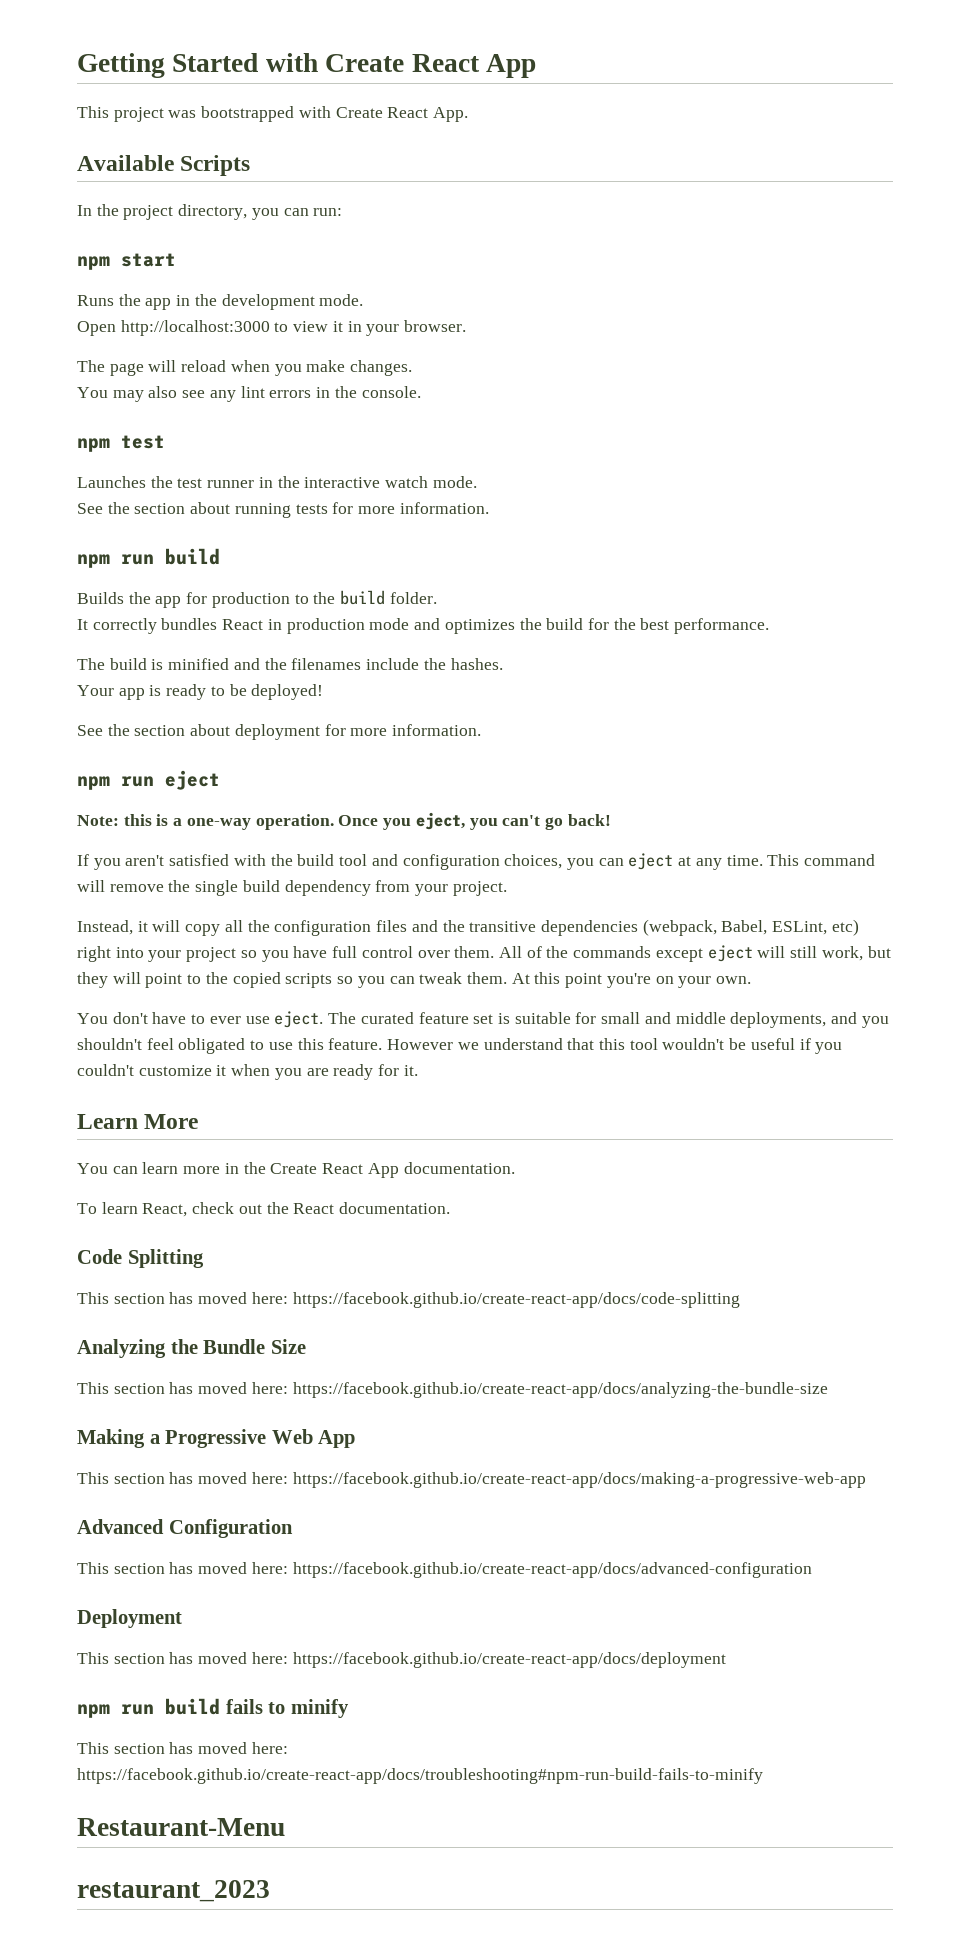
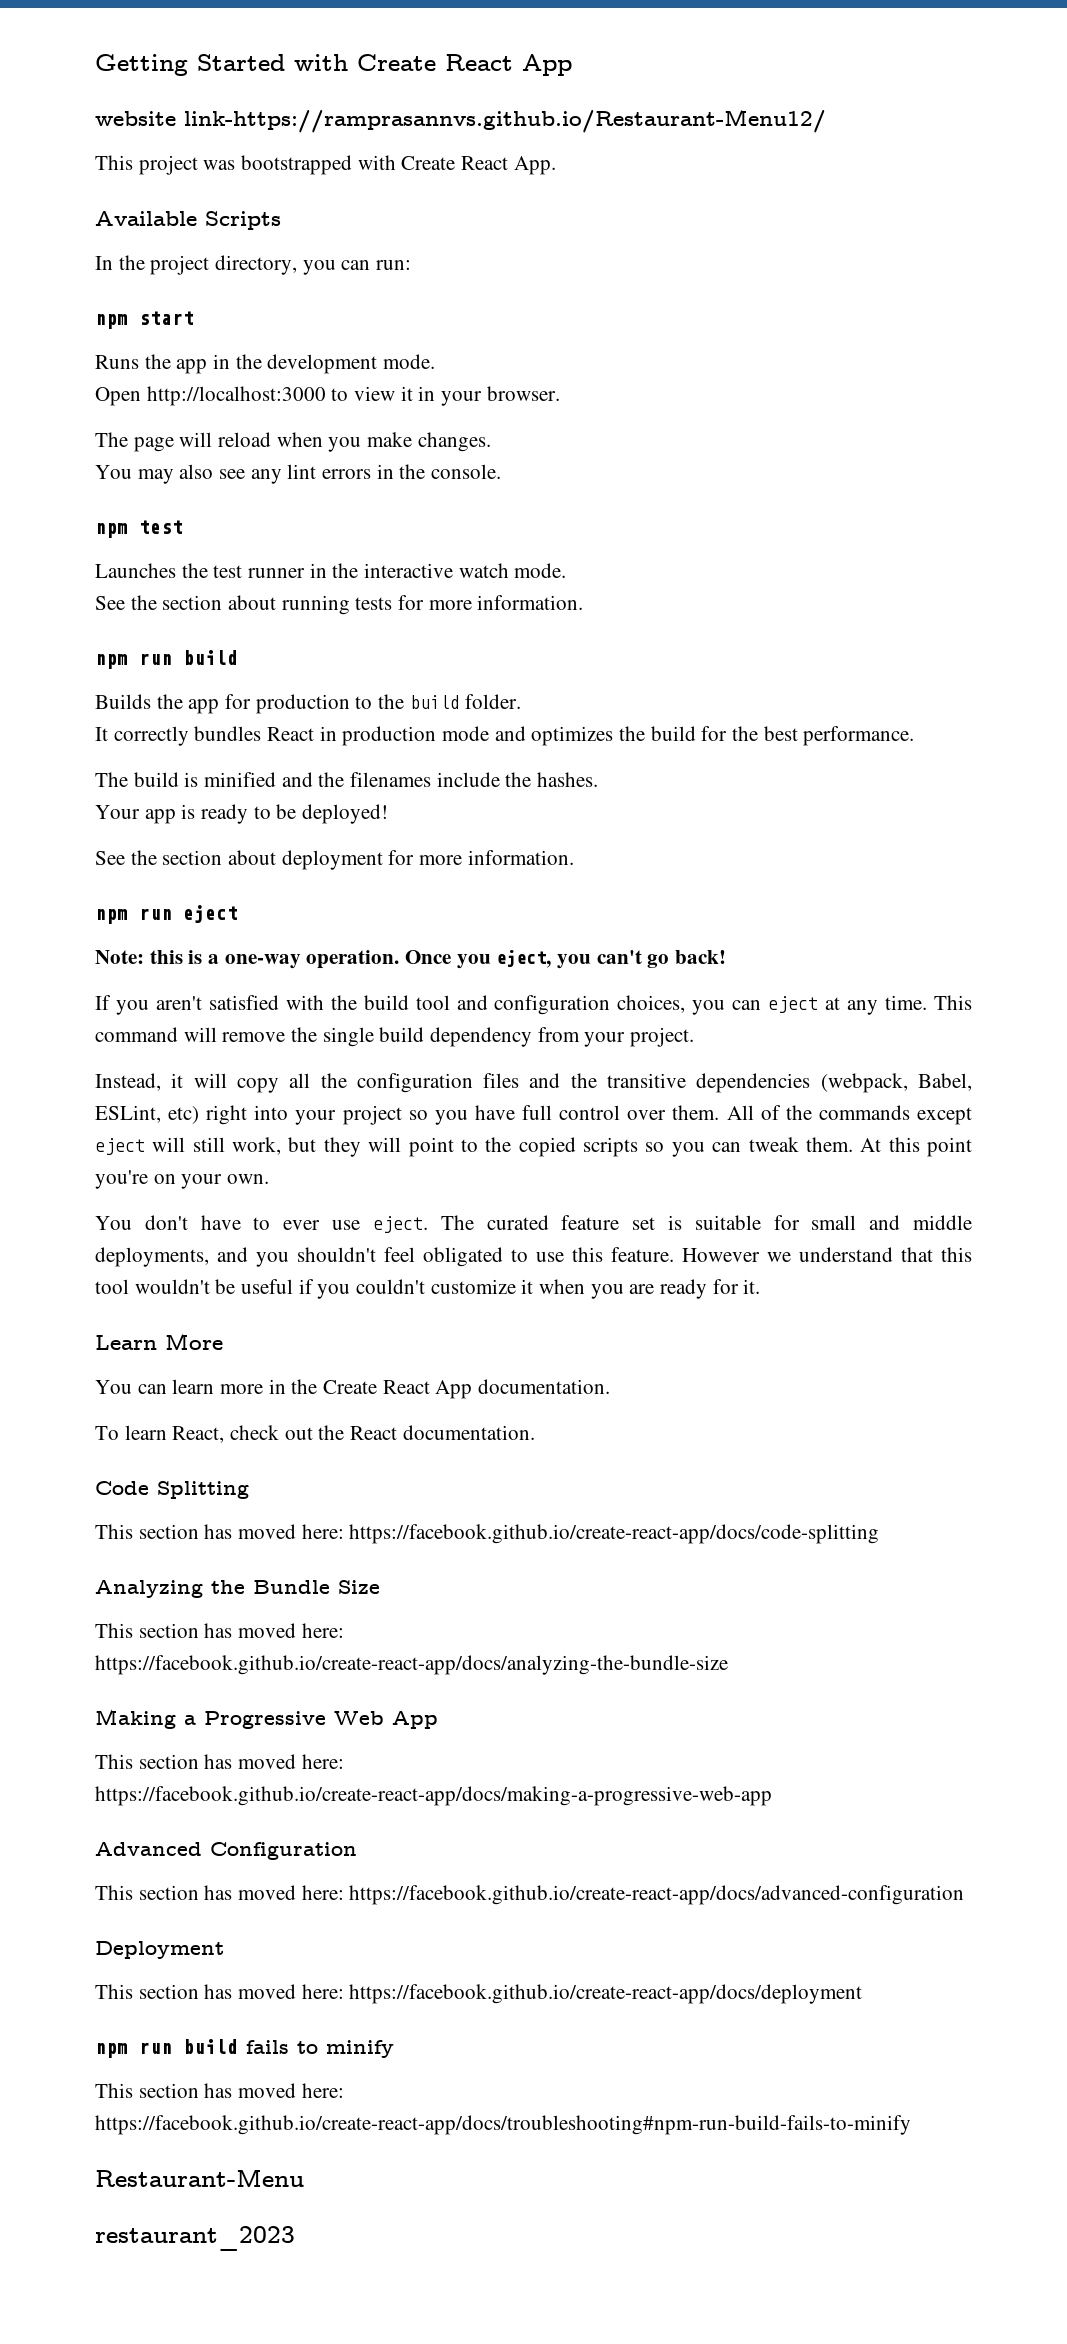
(537, 66) none -> [95,109,826,133] // website link-https://ramprasannvs.github.io/Restaurant-Menu12/

